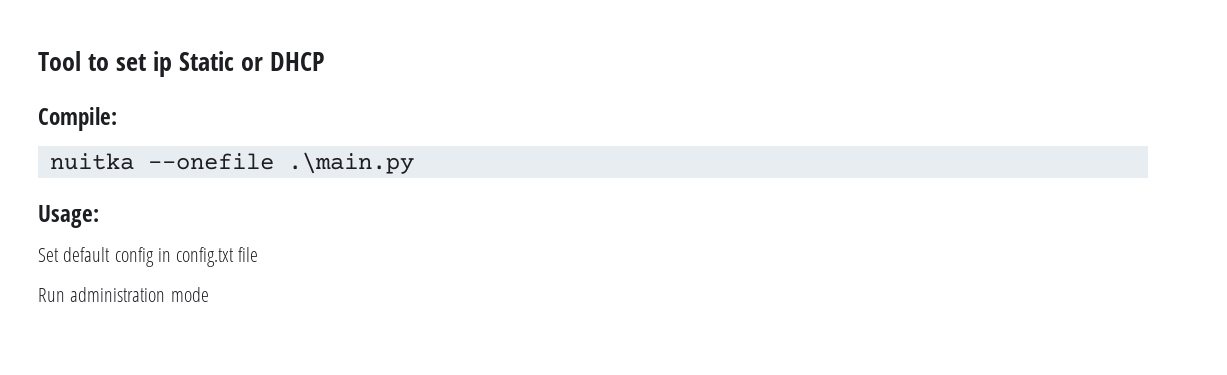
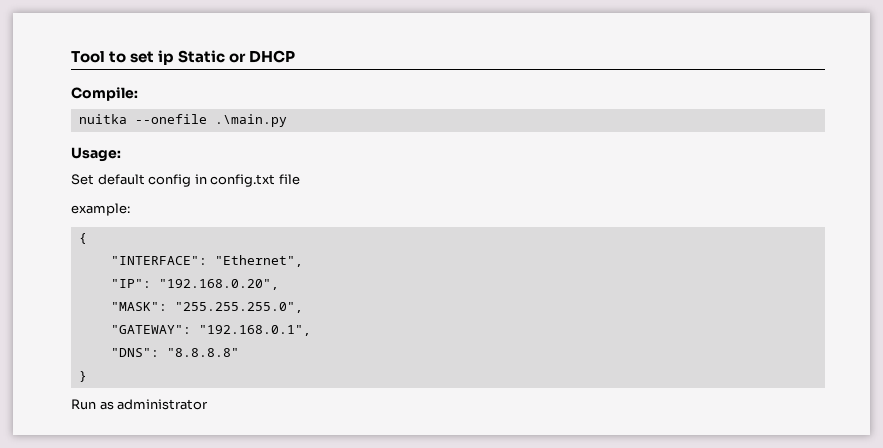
(259, 254) none -> [71,203,130,216] [78,233,87,244] [110,255,303,267] [110,279,279,290] [110,302,303,313] [110,325,311,336] [110,348,239,357] [78,371,87,382] // example: // { // "INTERFACE": "Ethernet", // "IP": "192.168.0.20", // "MASK": "255.255.255.0", // "GATEWAY": "192.168.0.1", // "DNS": "8.8.8.8" // }
[70,287,209,302] administration mode -> [99,399,209,410] as administrator

